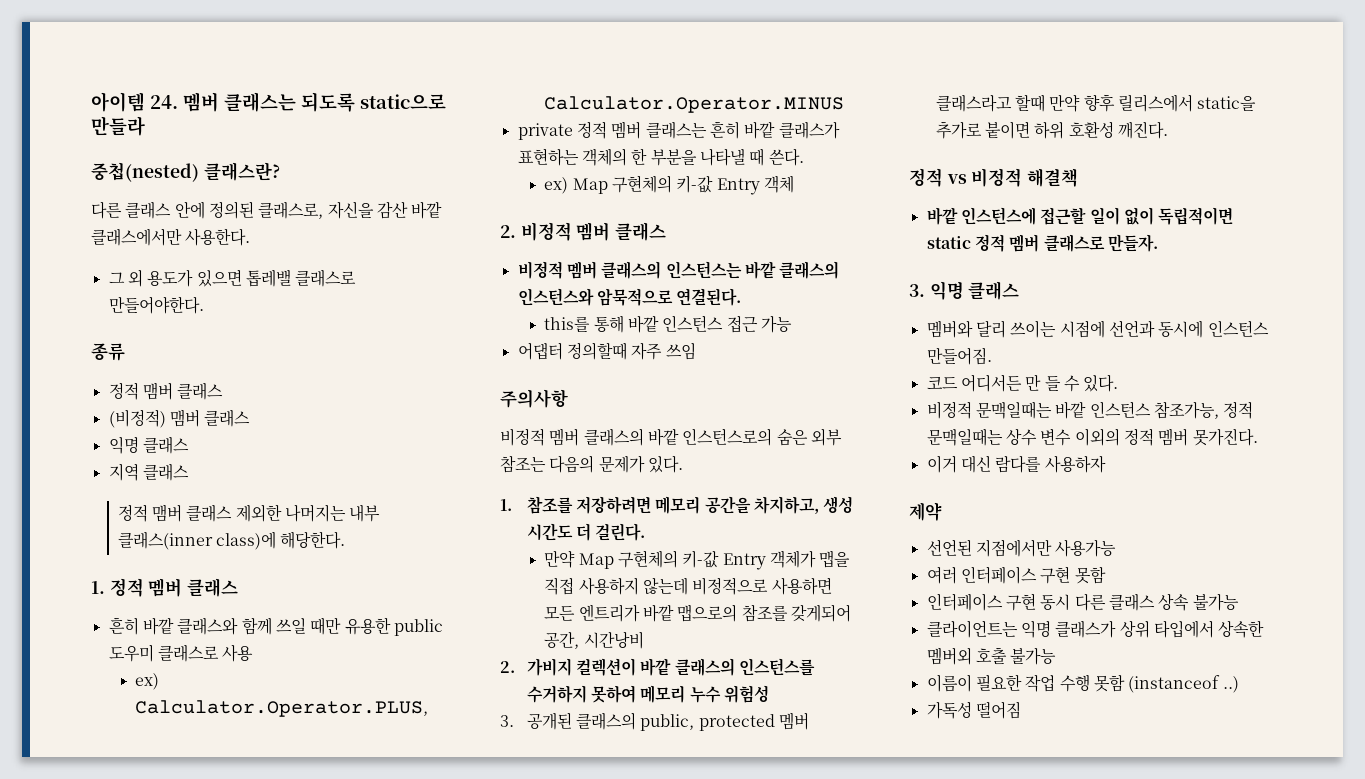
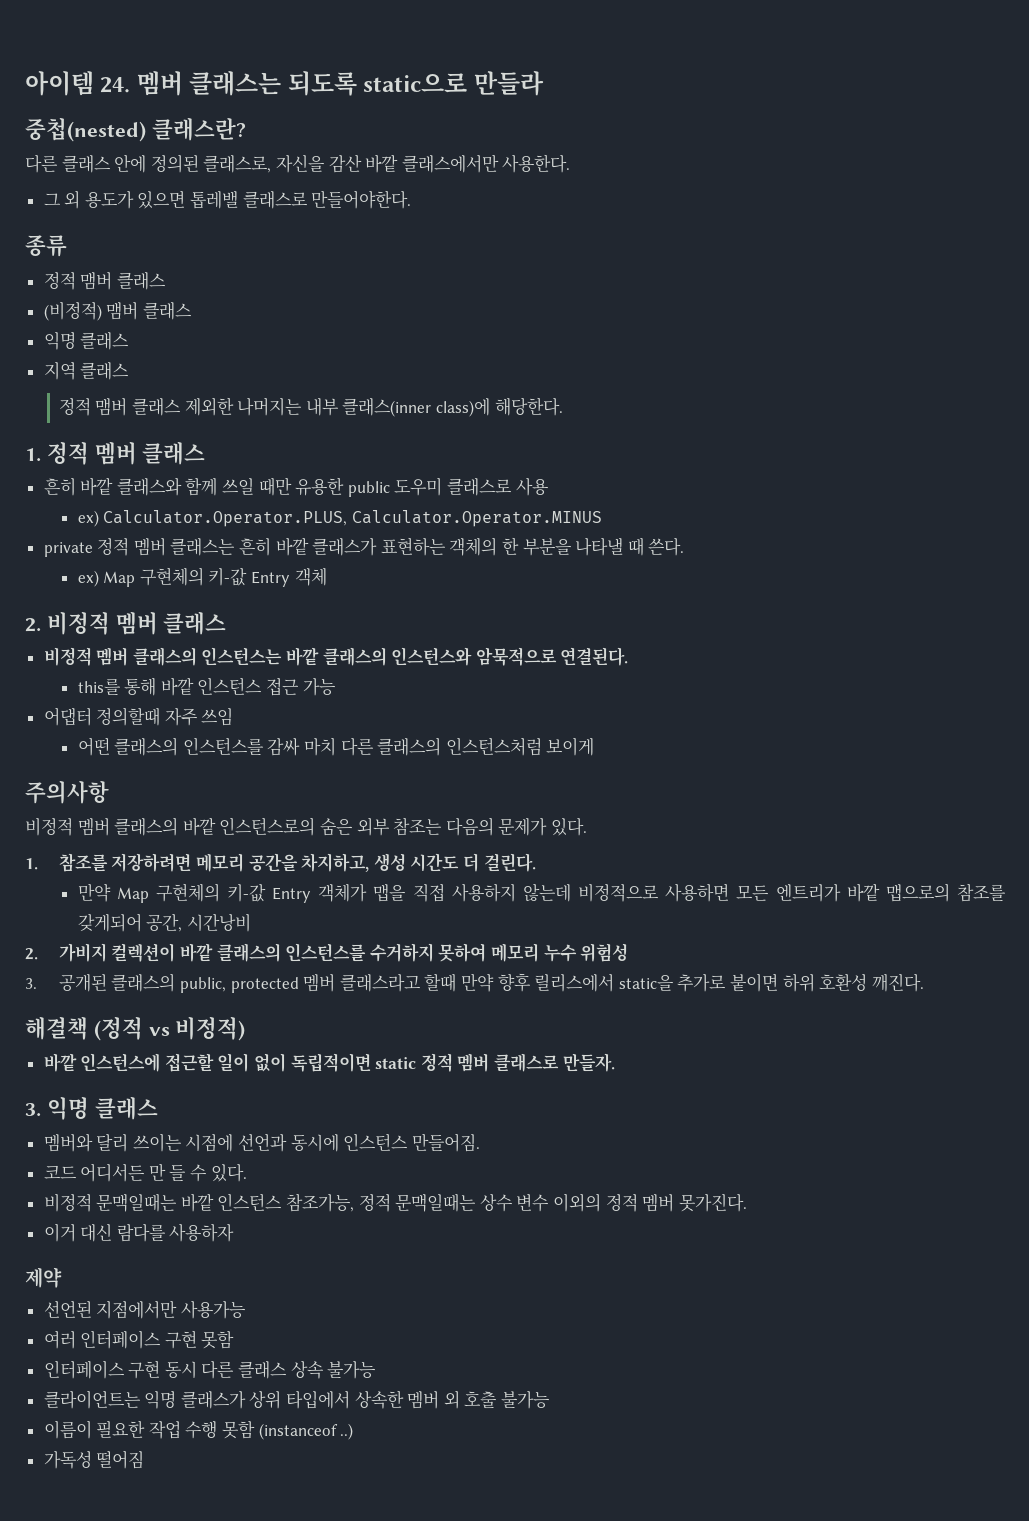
(696, 351) none -> [77,737,595,756] // 어떤 클래스의 인스턴스를 감싸 마치 다른 클래스의 인스턴스처럼 보이게
[909,168,1079,187] 정적 vs 비정적 해결책 -> [25,1017,246,1041] 해결책 (정적 vs 비정적)
[926,647,972,665] 멤버외 -> [407,1390,460,1409] 멤버 외

